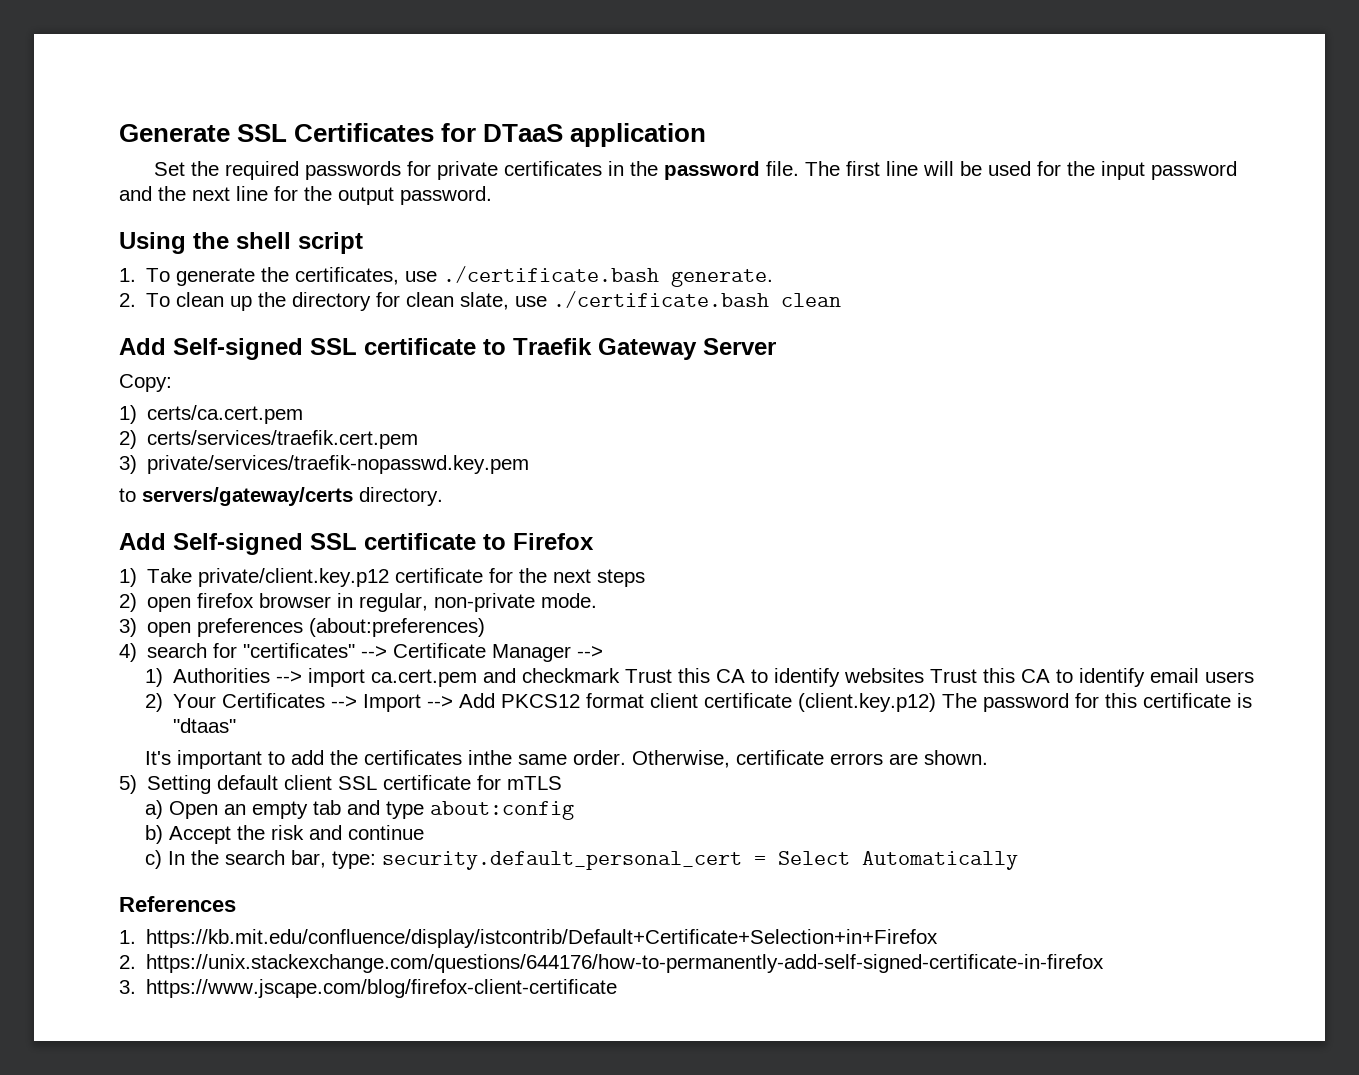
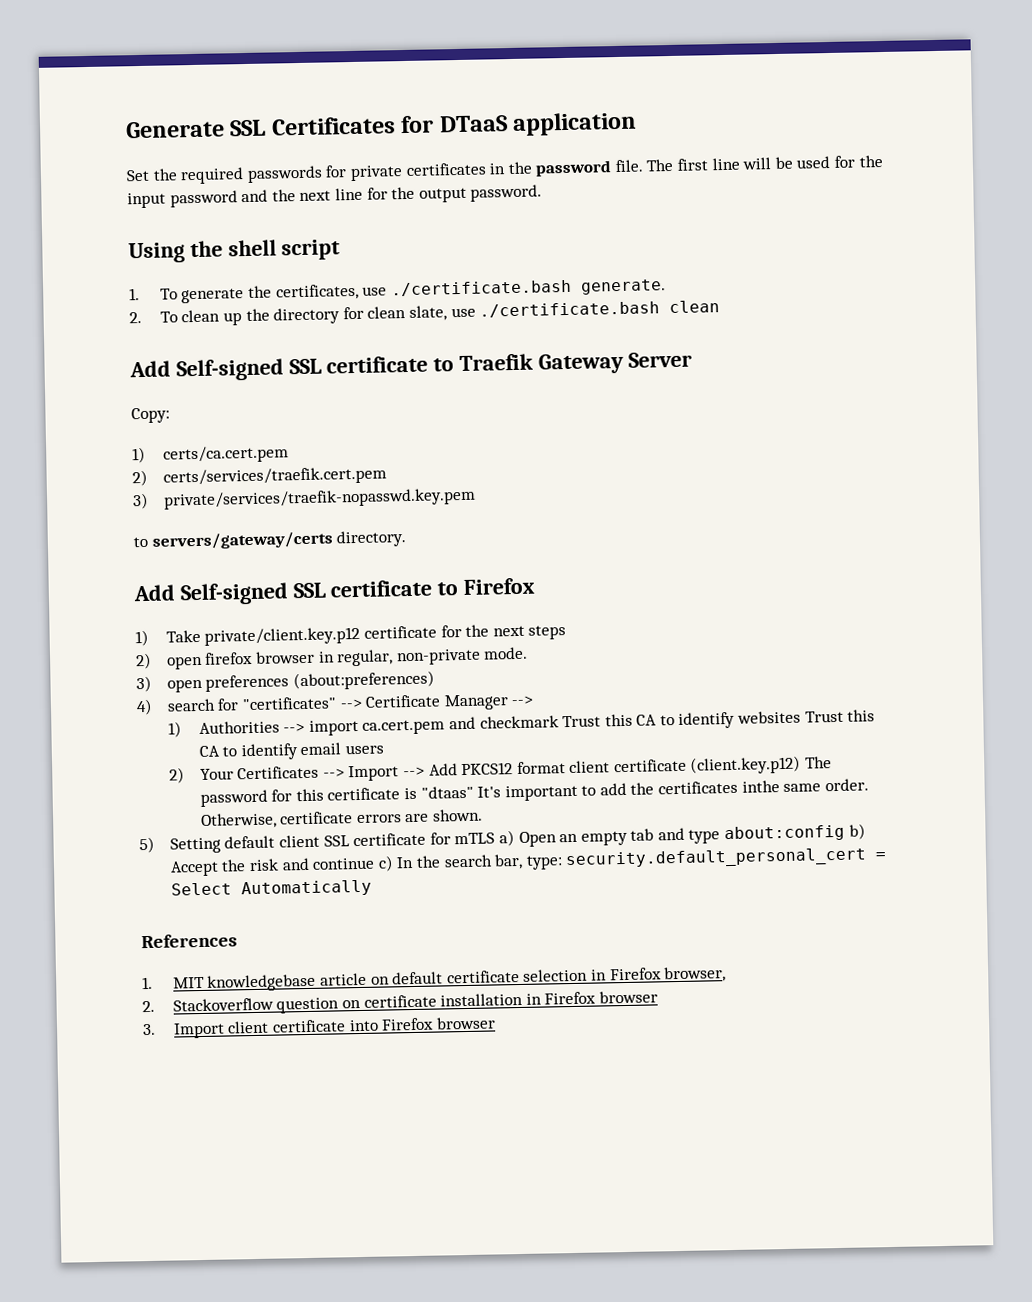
(237, 725) // -> (474, 792) none
(563, 783) // -> (496, 838) none
(574, 810) // -> (846, 833) none
(424, 832) // -> (376, 863) none
[146,929,939,948] [119,954,1105,973] [119,979,618,998] https://kb.mit.edu/confluence/display/istcontrib/Default+Certificate+Selection+in+Firefox // 2. https://unix.stackexchange.com/questions/644176/how-to-permanently-add-self-signed-certificate-in-firefox // 3. https://www.jscape.com/blog/firefox-client-certificate -> [172,966,727,992] [142,990,658,1014] [142,1016,496,1039] MIT knowledgebase article on default certificate selection in Firefox browser, // 2. Stackoverflow question on certificate installation in Firefox browser // 3. Import client certificate into Firefox browser

